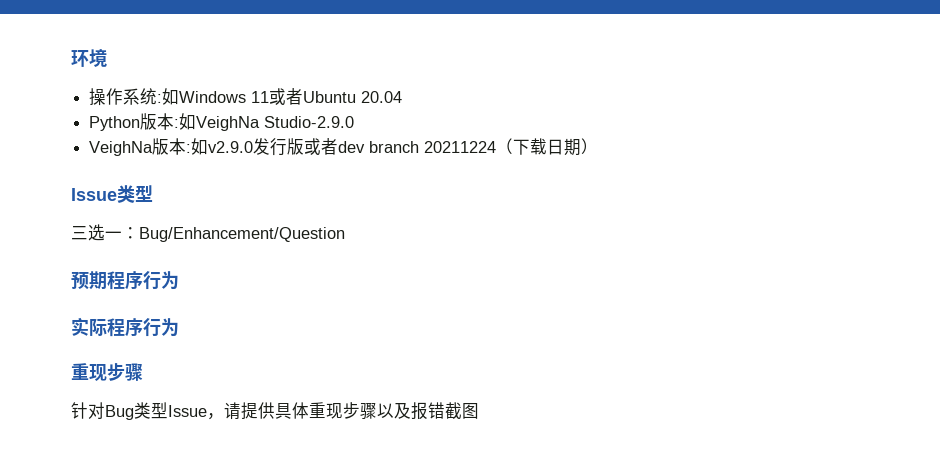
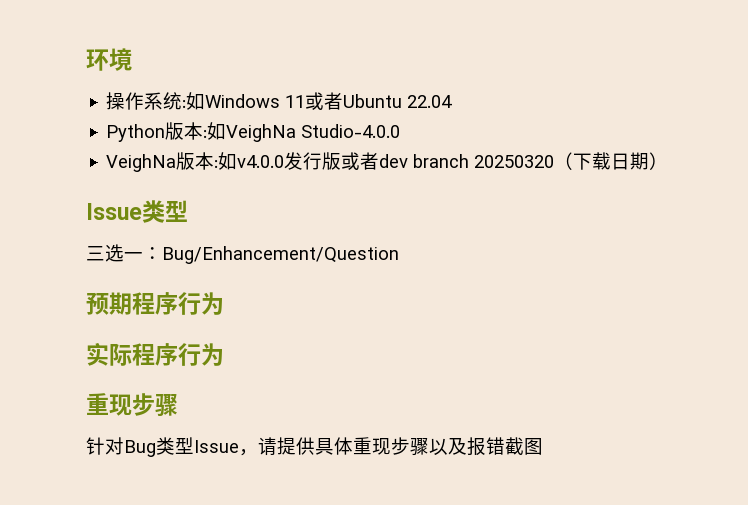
[361,91,403,103] 20.04 -> [407,95,453,108] 22.04
[264,116,355,128] Studio-2.9.0 -> [301,124,401,138] Studio-4.0.0
[208,141,254,153] v2.9.0 -> [237,155,285,168] v4.0.0
[424,141,497,153] 20211224 -> [474,155,555,168] 20250320

